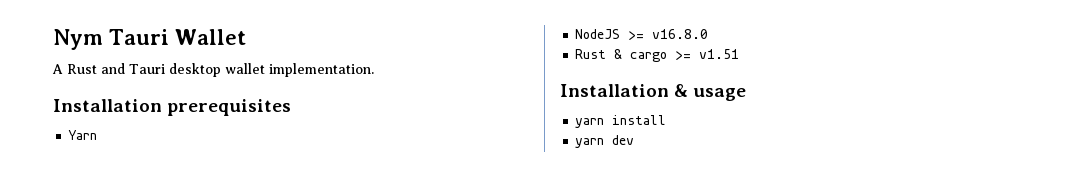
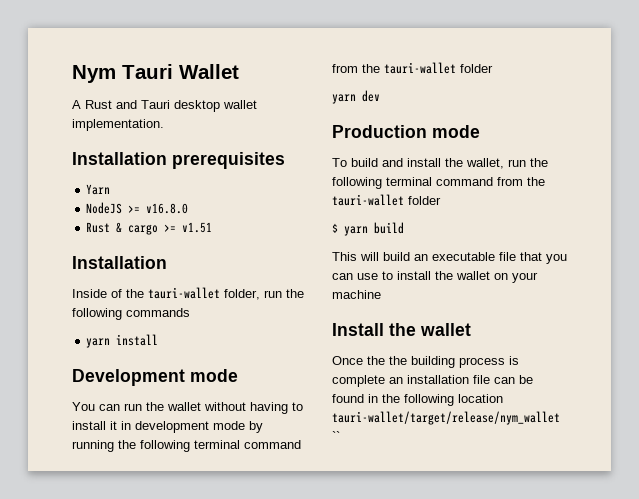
[674,84,747,101] [575,115,667,128] [575,135,635,148] & usage // yarn install // yarn dev -> [72,287,304,300] [72,308,190,320] [86,334,159,348] [72,369,238,386] [72,402,303,414] [72,421,263,433] [72,440,301,452] [332,62,493,74] [332,90,380,104] [332,125,480,138] [332,158,548,169] [332,177,545,189] [332,194,441,206] [332,222,404,236] [332,252,567,264] [332,271,538,283] [332,290,381,299] [332,323,471,336] [332,356,519,368] [332,375,533,387] [332,394,503,406] [332,411,560,425] [332,431,340,441] // Inside of the tauri-wallet folder, run the following commands // yarn install // Development mode // You can run the wallet without having to install it in development mode by running the following terminal command from the tauri-wallet folder // yarn dev // Production mode // To build and install the wallet, run the following terminal command from the tauri-wallet folder // $ yarn build // This will build an executable file that you can use to install the wallet on your machine // Install the wallet // Once the the building process is complete an installation file can be found in the following location tauri-wallet/target/release/nym_wallet ``

